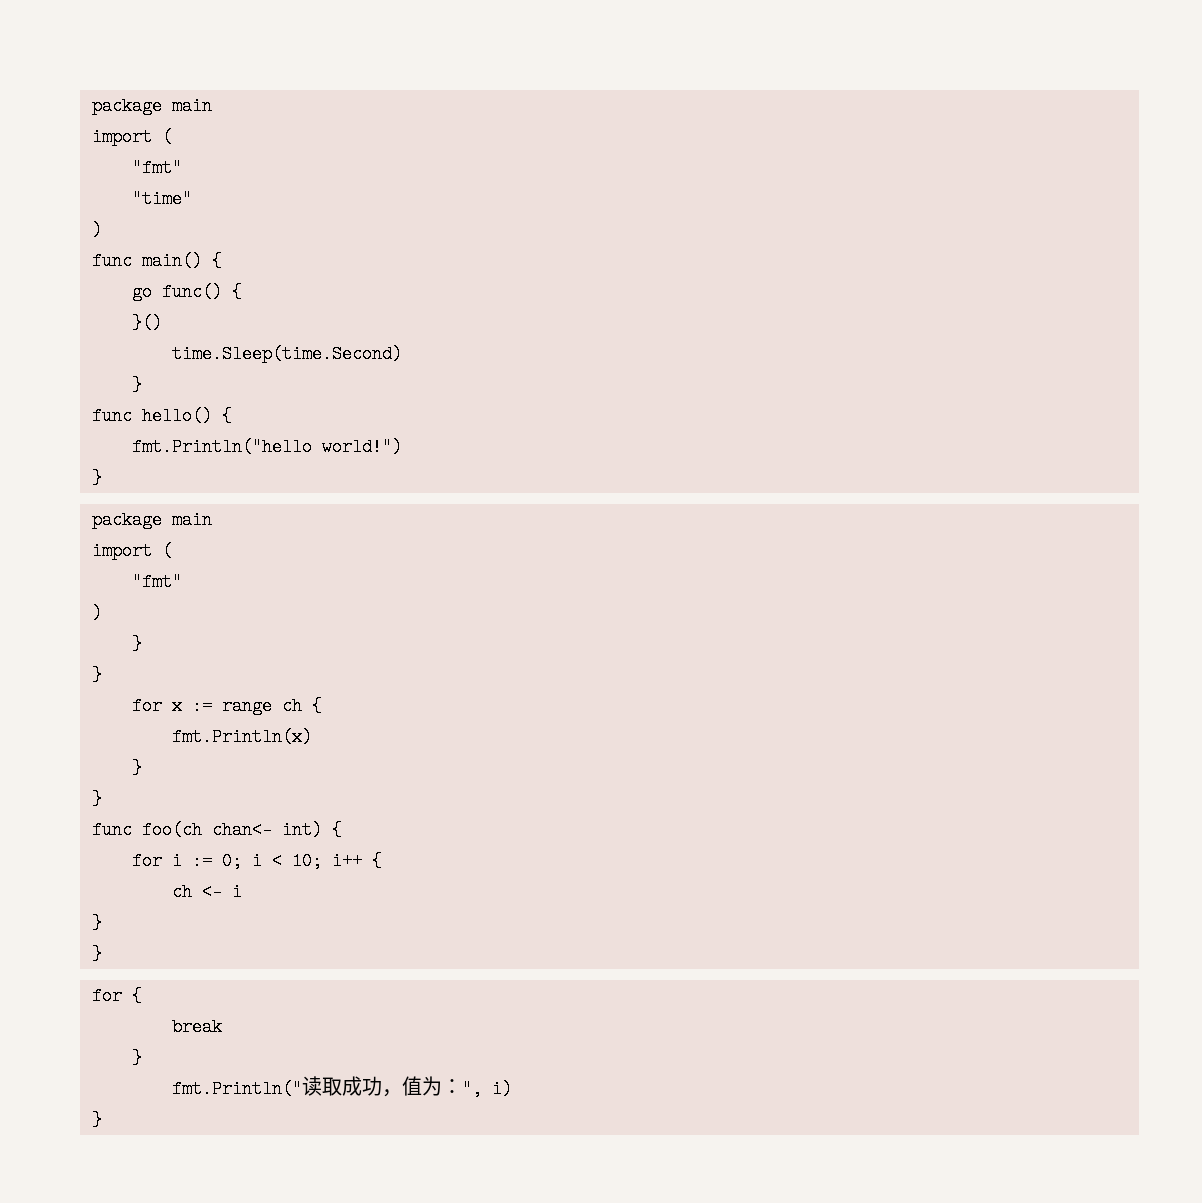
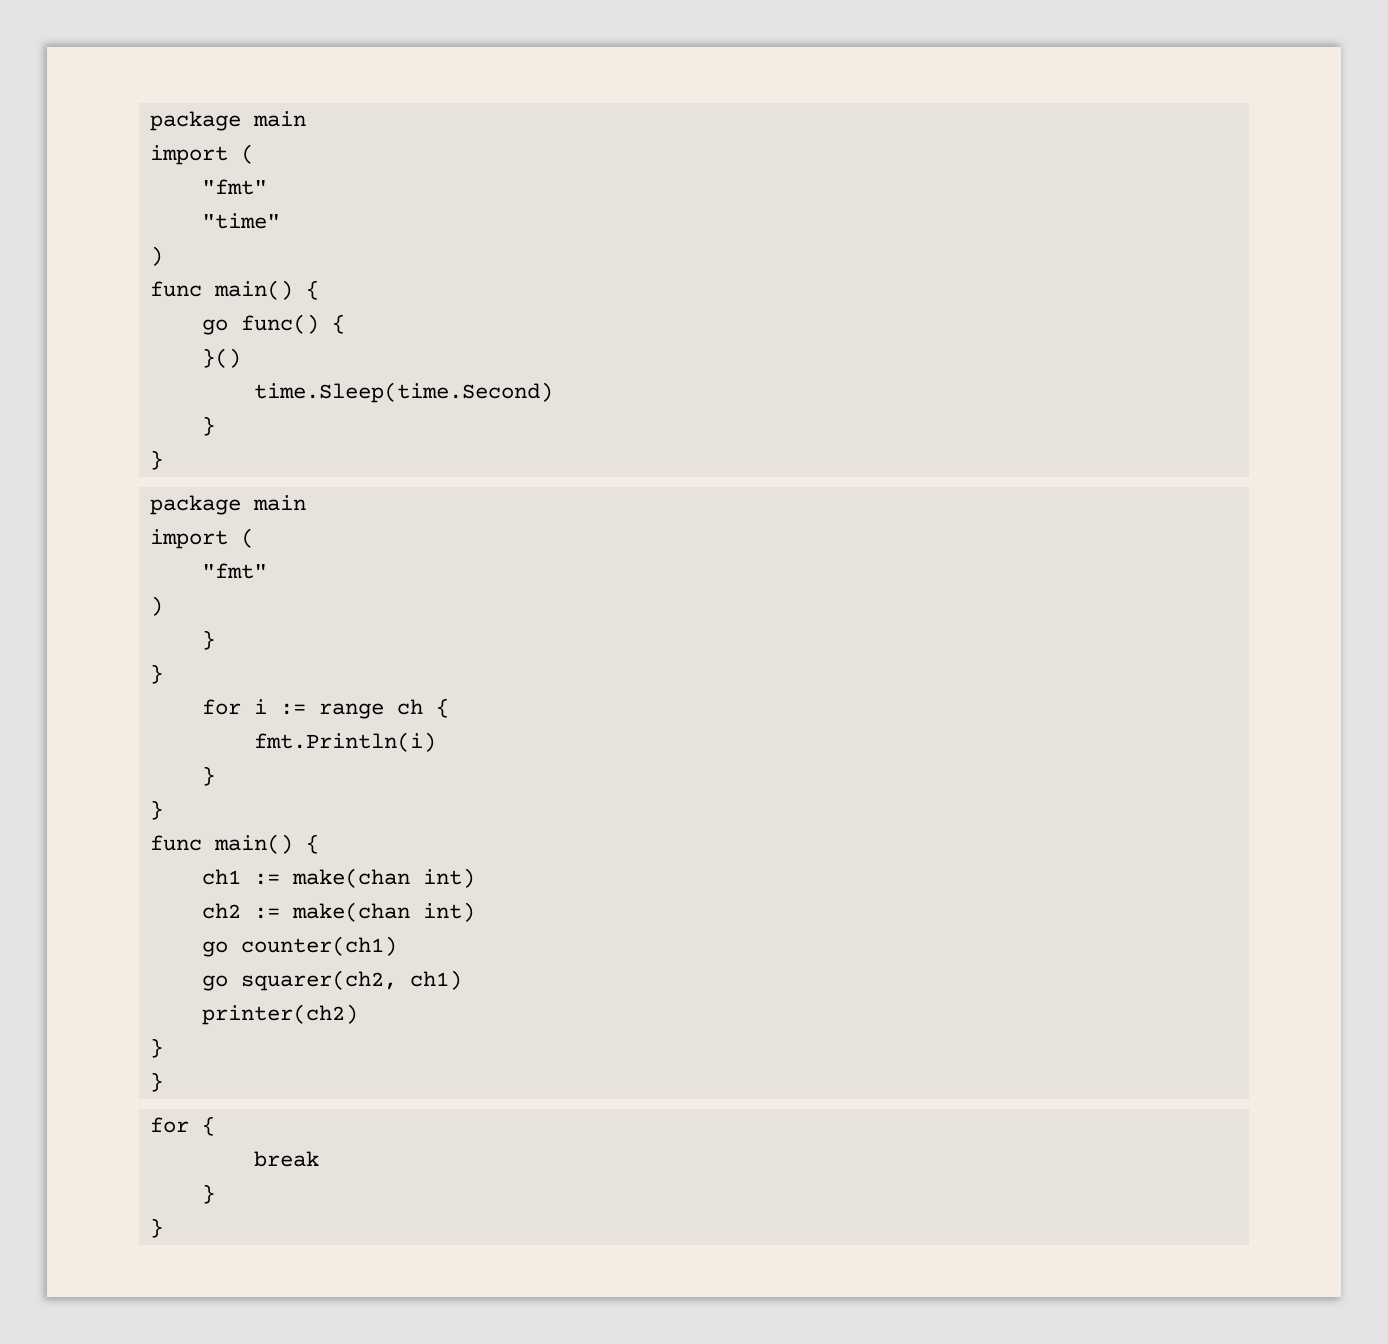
[91,407,232,425] [131,438,402,456] // func hello() { // fmt.Println("hello world!") -> (216, 426) none
[171,697,182,715] x -> [254,699,268,714] i
[171,728,312,746] fmt.Println(x) -> [254,732,437,752] fmt.Println(i)
[141,821,342,839] [131,852,382,870] [171,883,242,901] foo(ch chan<- int) { // for i := 0; i < 10; i++ { // ch <- i -> [214,834,320,854] [202,868,476,888] [202,902,476,922] [202,936,398,957] [202,970,463,991] [202,1004,359,1025] main() { // ch1 := make(chan int) // ch2 := make(chan int) // go counter(ch1) // go squarer(ch2, ch1) // printer(ch2)
[171,1076,512,1098] // fmt.Println("读取成功，值为：", i) -> (216, 1194) none

